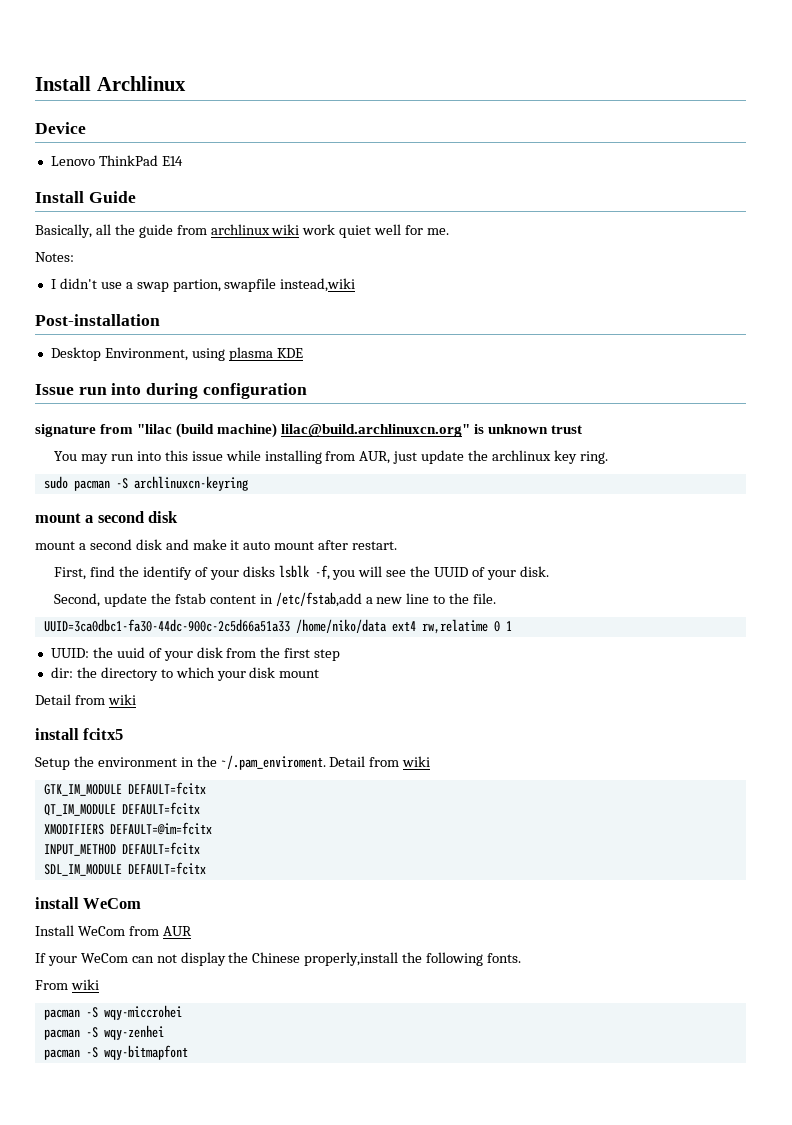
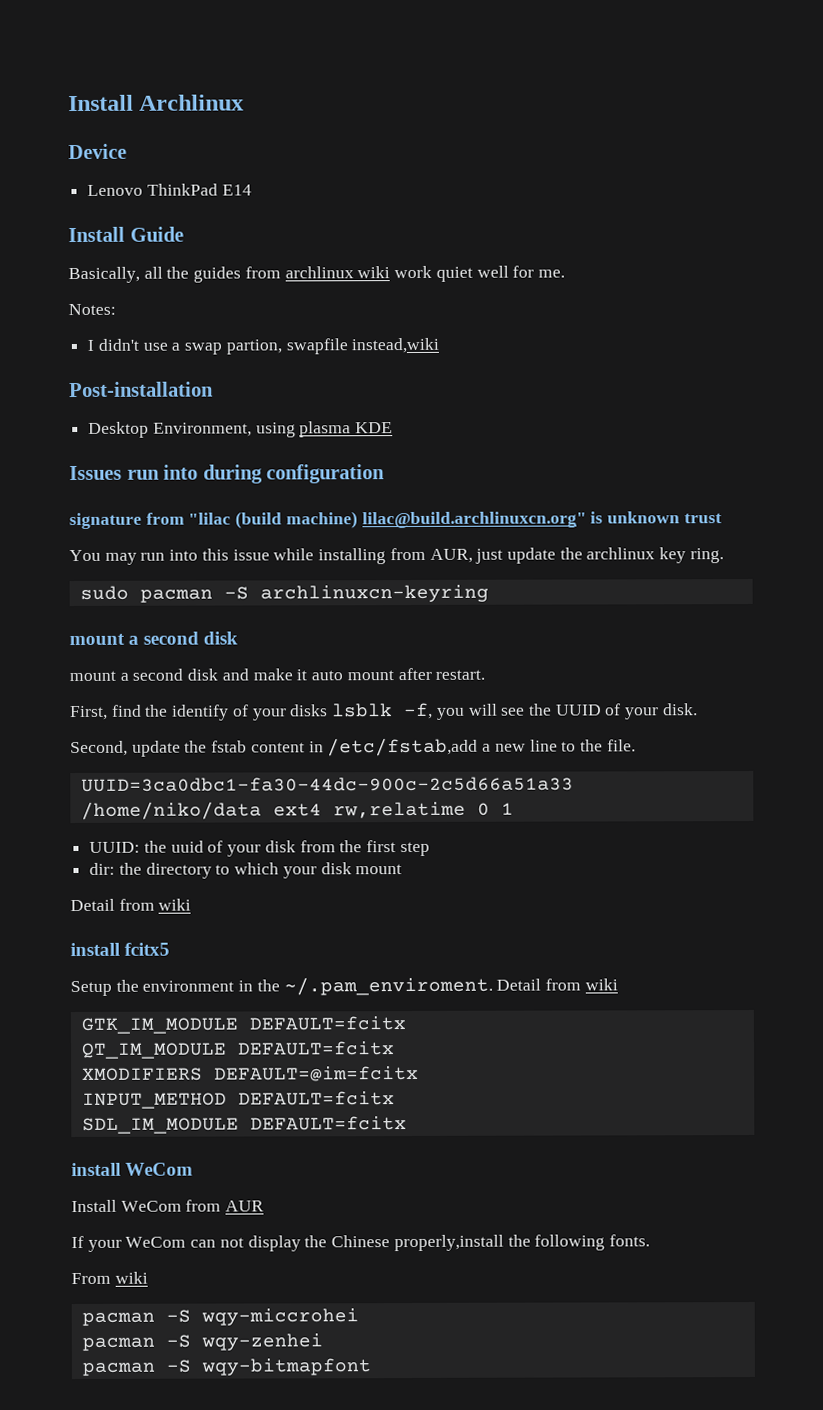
[138,224,173,238] guide -> [193,266,242,283] guides
[35,384,74,395] Issue -> [69,465,122,481] Issues

